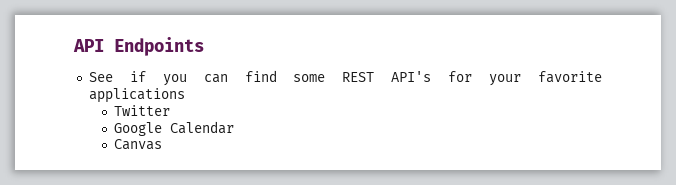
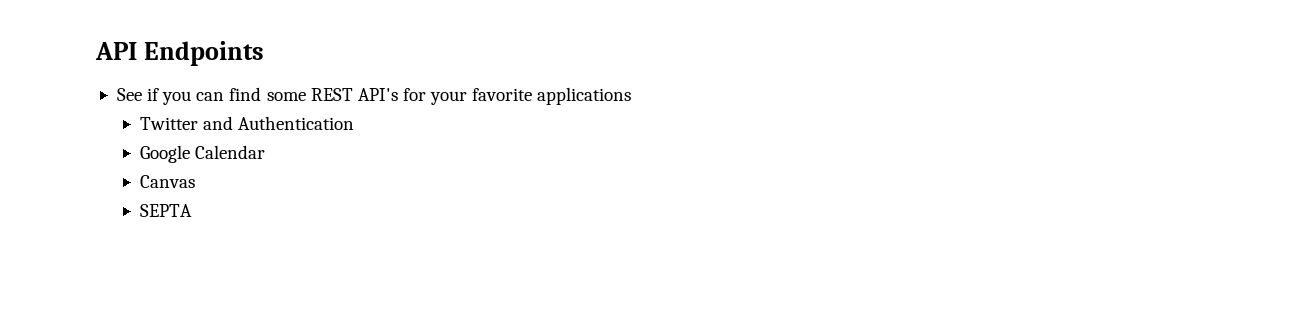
(171, 110) none -> [203,116,355,130] and Authentication
(163, 144) none -> [139,204,192,217] // SEPTA

